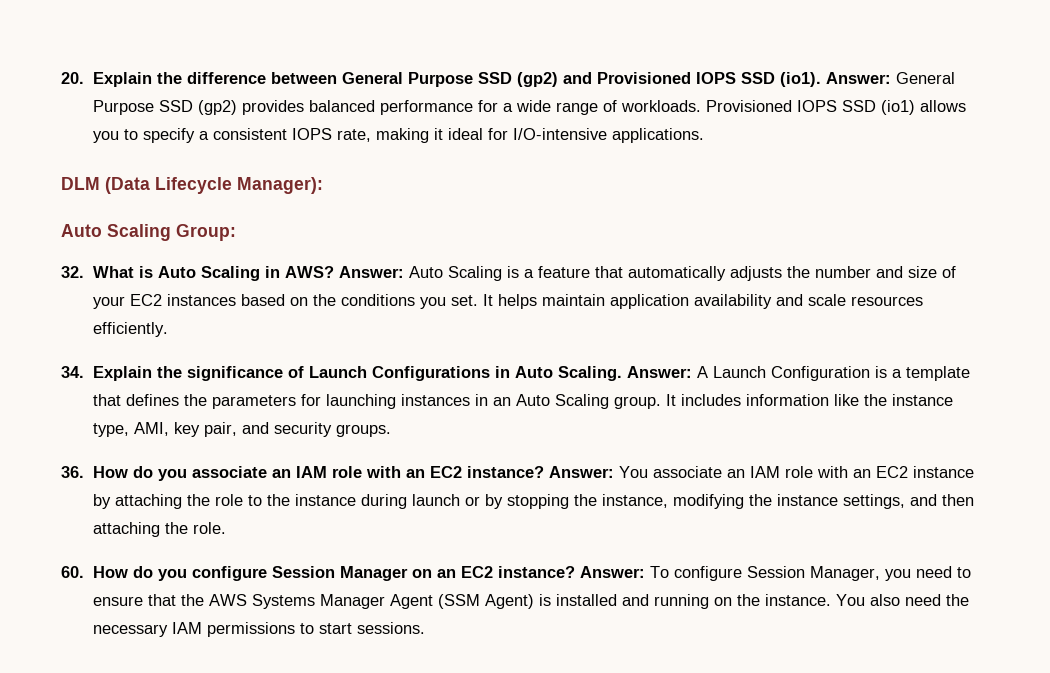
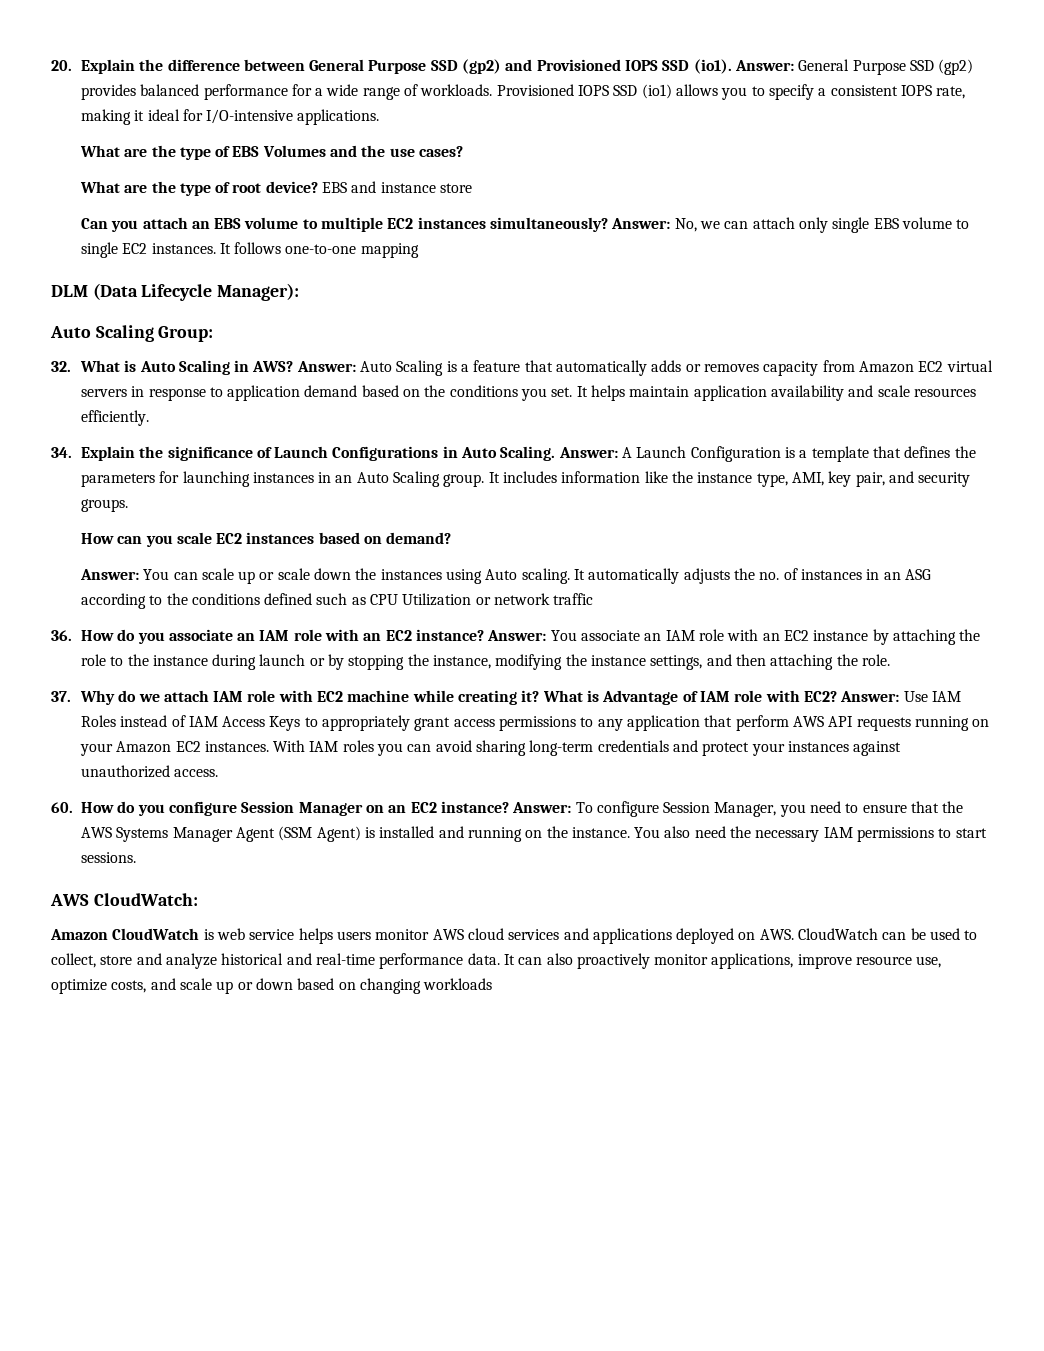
(704, 135) none -> [79,145,464,160] [79,181,473,196] [80,217,970,233] [80,242,419,258] // What are the type of EBS Volumes and the use cases? // What are the type of root device? EBS and instance store // Can you attach an EBS volume to multiple EC2 instances simultaneously? Answer: No, we can attach only single EBS volume to single EC2 instances. It follows one-to-one mapping
[729,266,956,281] [92,294,236,309] adjusts the number and size of your EC2 instances -> [651,360,993,376] [80,385,358,401] adds or removes capacity from Amazon EC2 virtual servers in response to application demand
(391, 430) none -> [80,532,452,547] [79,568,931,584] [80,593,594,609] // How can you scale EC2 instances based on demand? // Answer: You can scale up or scale down the instances using Auto scaling. It automatically adjusts the no. of instances in an ASG according to the conditions defined such as CPU Utilization or network traffic
(226, 528) none -> [51,690,961,705] [80,715,990,731] [79,740,902,756] [80,765,219,778] // 37. Why do we attach IAM role with EC2 machine while creating it? What is Advantage of IAM role with EC2? Answer: Use IAM Roles instead of IAM Access Keys to appropriately grant access permissions to any application that perform AWS API requests running on your Amazon EC2 instances. With IAM roles you can avoid sharing long-term credentials and protect your instances against unauthorized access.
(425, 628) none -> [50,893,198,906] [50,928,978,944] [51,953,942,969] [51,978,493,994] // AWS CloudWatch: // Amazon CloudWatch is web service helps users monitor AWS cloud services and applications deployed on AWS. CloudWatch can be used to collect, store and analyze historical and real-time performance data. It can also proactively monitor applications, improve resource use, optimize costs, and scale up or down based on changing workloads

